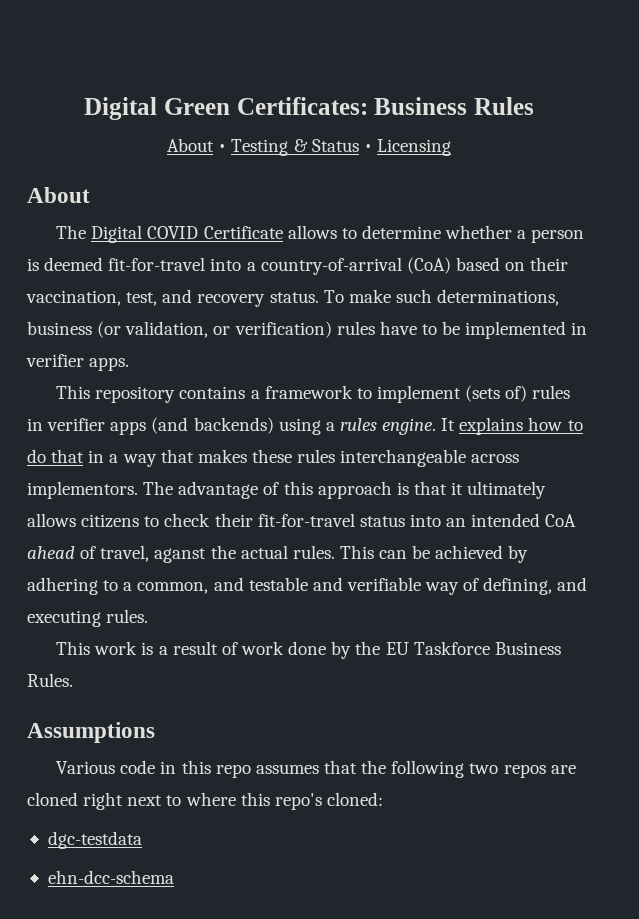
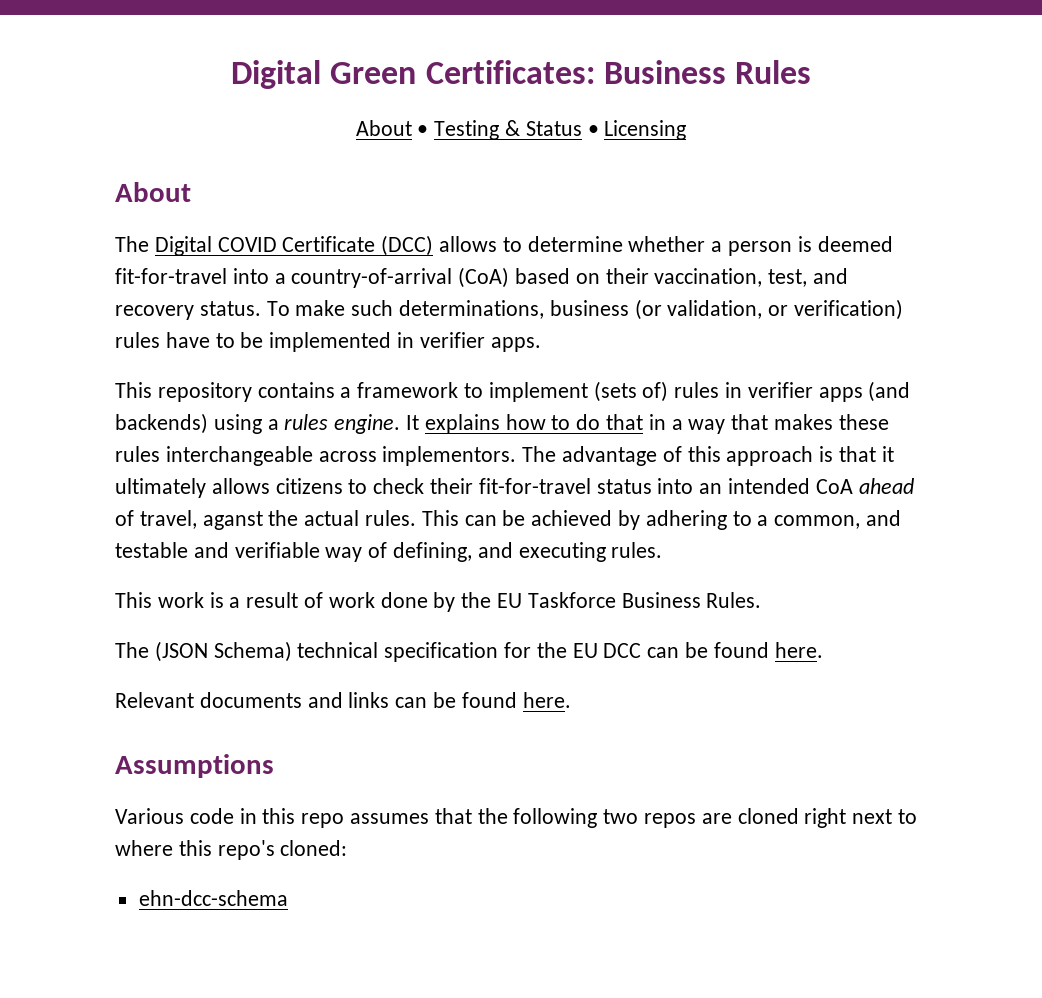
(283, 232) none -> [381,235,434,256] (DCC)
(73, 680) none -> [115,641,823,662] [115,692,571,708] // The (JSON Schema) technical specification for the EU DCC can be found here. // Relevant documents and links can be found here.
[47,831,142,849] // dgc-testdata -> (348, 848) none

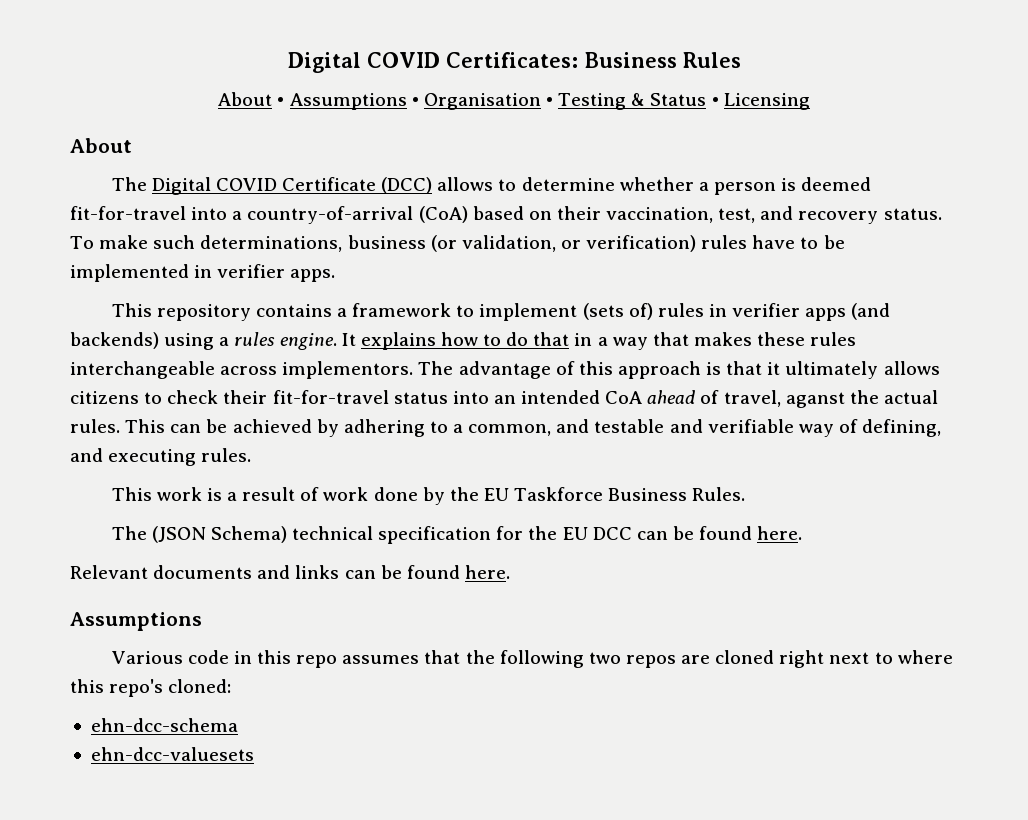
[231,60,417,89] Digital Green -> [287,52,440,73] Digital COVID
(429, 130) none -> [289,93,554,110] Assumptions • Organisation •
(288, 898) none -> [90,747,254,761] // ehn-dcc-valuesets

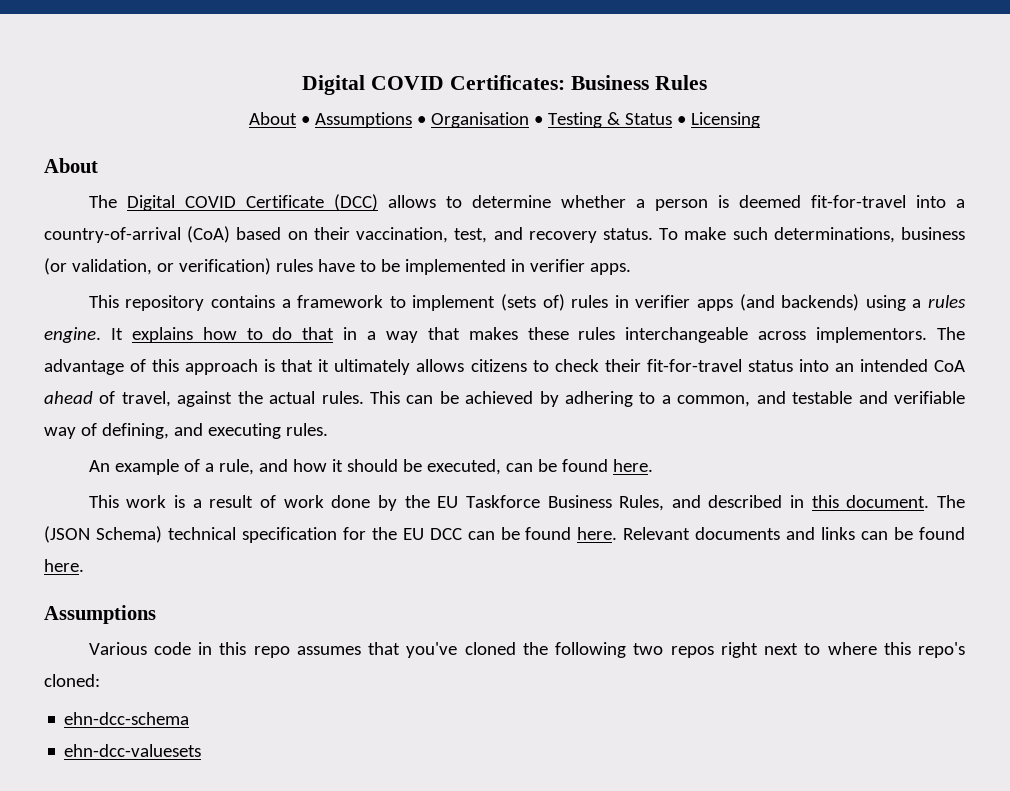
[785,392,845,408] aganst -> [177,391,233,407] against
(252, 455) none -> [88,459,653,475] // An example of a rule, and how it should be executed, can be found here.
[692,487,746,501] Rules. // -> [619,495,930,511] Rules, and described in this document.
(803, 533) // -> (618, 533) none
(461, 657) none -> [406,642,516,658] you've cloned
[681,650,775,664] are cloned -> (714, 652) none

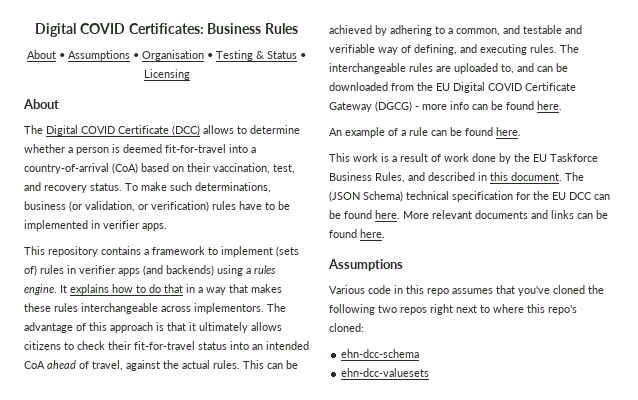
[88,459,501,475] // An example of a rule, and how it should be executed, -> [560,44,579,53] [329,63,568,74] [329,82,576,93] [329,101,562,112] [329,127,428,138] The interchangeable rules are uploaded to, and can be downloaded from the EU Digital COVID Certificate Gateway (DGCG) - more info can be found here. // An example of a rule
[623,527,691,540] Relevant -> [403,210,472,219] More relevant

